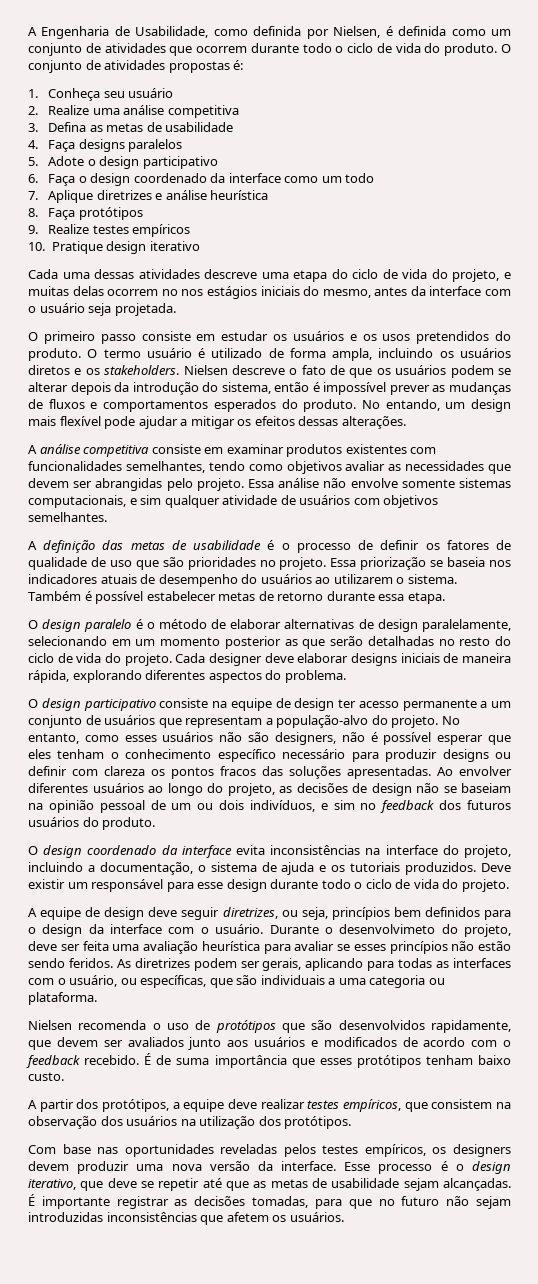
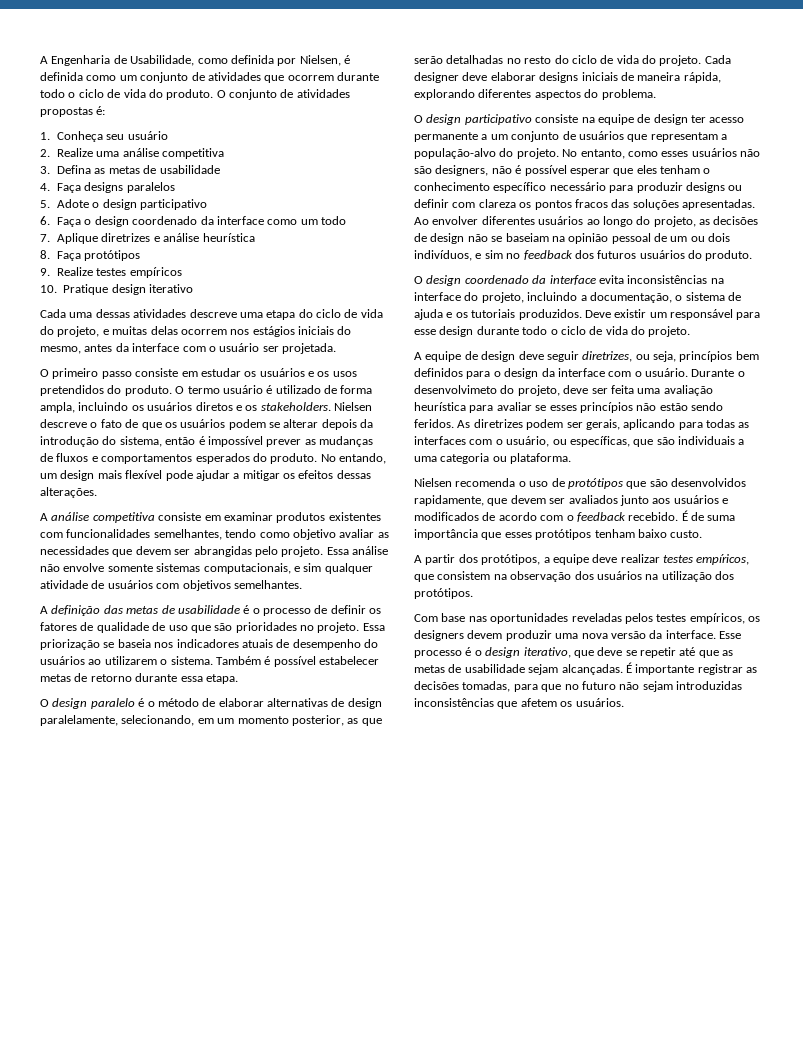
[161,289,178,296] no -> (227, 332) none
[88,303,112,316] seja -> [262,346,279,352] ser
[286,461,342,474] objetivos -> [292,529,336,540] objetivo
[28,636,107,646] selecionando -> [121,715,195,726] selecionando,
[224,636,281,649] posterior -> [291,715,344,726] posterior,

